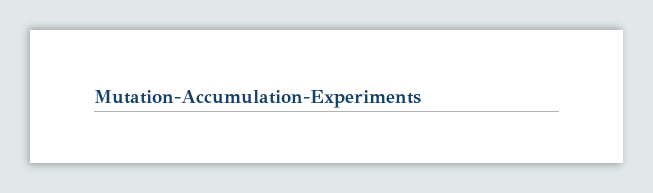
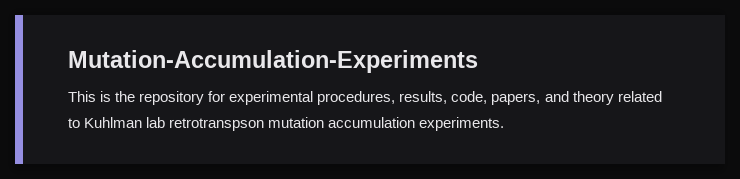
(421, 99) none -> [68,91,662,105] [68,117,505,131] // This is the repository for experimental procedures, results, code, papers, and theory related to Kuhlman lab retrotranspson mutation accumulation experiments.

